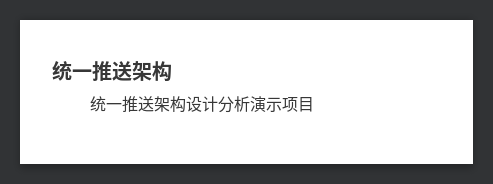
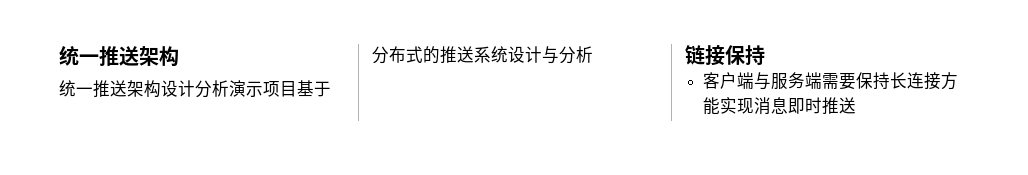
(315, 104) none -> [297,80,331,97] [372,46,593,64] [685,45,765,66] [703,72,959,90] [703,97,857,115] 基于分布式的推送系统设计与分析 // 链接保持 // 客户端与服务端需要保持长连接方能实现消息即时推送

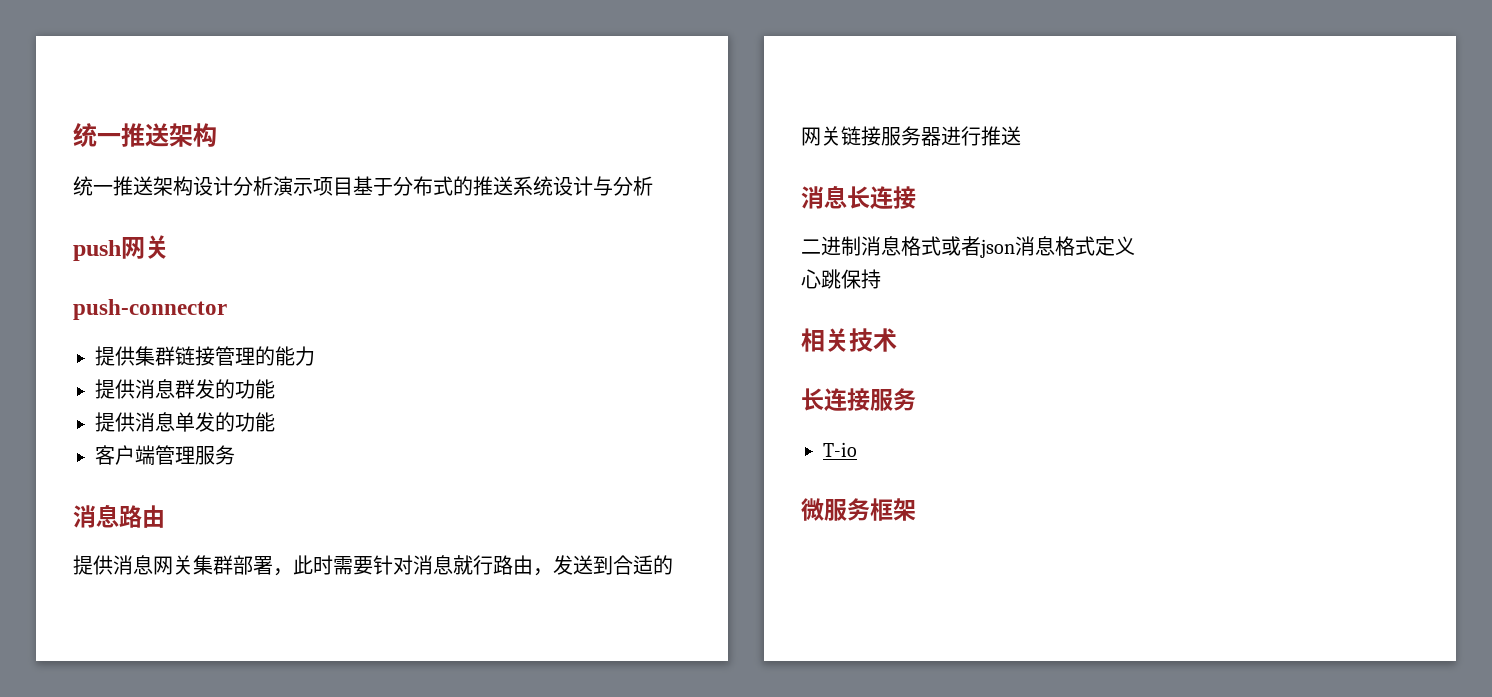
[685,45,765,66] 链接保持 -> [73,235,169,261] [73,299,227,320] [95,346,315,366] [95,379,275,399] [95,412,275,432] push网关 // push-connector // 提供集群链接管理的能力 // 提供消息群发的功能 // 提供消息单发的功能
[754,72,959,90] [703,97,857,115] 与服务端需要保持长连接方能实现消息即时推送 -> [155,445,235,465] [73,504,165,528] [73,555,673,576] [801,126,1021,146] [801,185,916,210] [801,236,1135,258] [801,269,881,289] [801,328,897,352] [801,388,916,412] [823,442,857,457] [801,498,916,521] 管理服务 // 消息路由 // 提供消息网关集群部署，此时需要针对消息就行路由，发送到合适的网关链接服务器进行推送 // 消息长连接 // 二进制消息格式或者json消息格式定义 // 心跳保持 // 相关技术 // 长连接服务 // T-io // 微服务框架

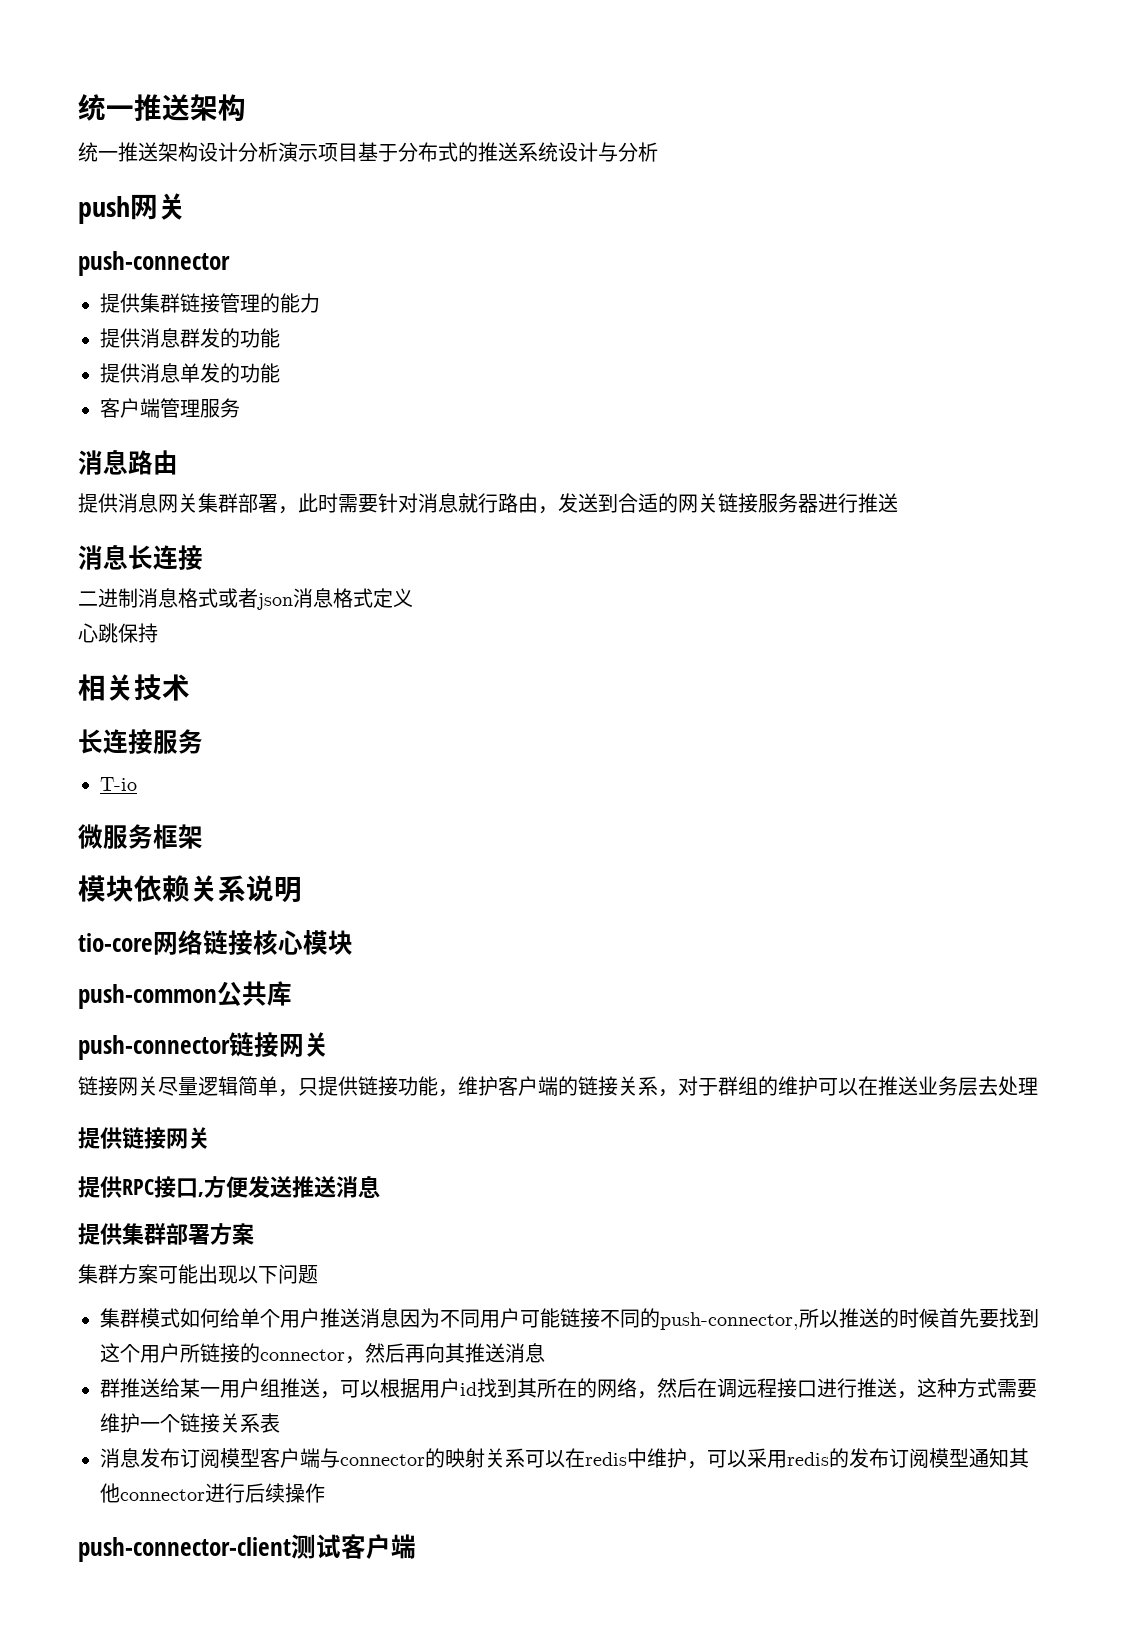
(916, 509) none -> [78,875,302,903] [78,930,353,955] [78,981,292,1009] [78,1032,329,1060] [78,1076,1038,1097] [78,1127,210,1149] [78,1175,380,1198] [78,1223,254,1245] [78,1264,318,1284] [100,1308,1039,1330] [100,1343,545,1364] [100,1378,1037,1399] [100,1413,280,1433] [100,1448,1029,1469] [100,1483,325,1503] [78,1534,416,1562] // 模块依赖关系说明 // tio-core网络链接核心模块 // push-common公共库 // push-connector链接网关 // 链接网关尽量逻辑简单，只提供链接功能，维护客户端的链接关系，对于群组的维护可以在推送业务层去处理 // 提供链接网关 // 提供RPC接口,方便发送推送消息 // 提供集群部署方案 // 集群方案可能出现以下问题 // 集群模式如何给单个用户推送消息因为不同用户可能链接不同的push-connector,所以推送的时候首先要找到这个用户所链接的connector，然后再向其推送消息 // 群推送给某一用户组推送，可以根据用户id找到其所在的网络，然后在调远程接口进行推送，这种方式需要维护一个链接关系表 // 消息发布订阅模型客户端与connector的映射关系可以在redis中维护，可以采用redis的发布订阅模型通知其他connector进行后续操作 // push-connector-client测试客户端

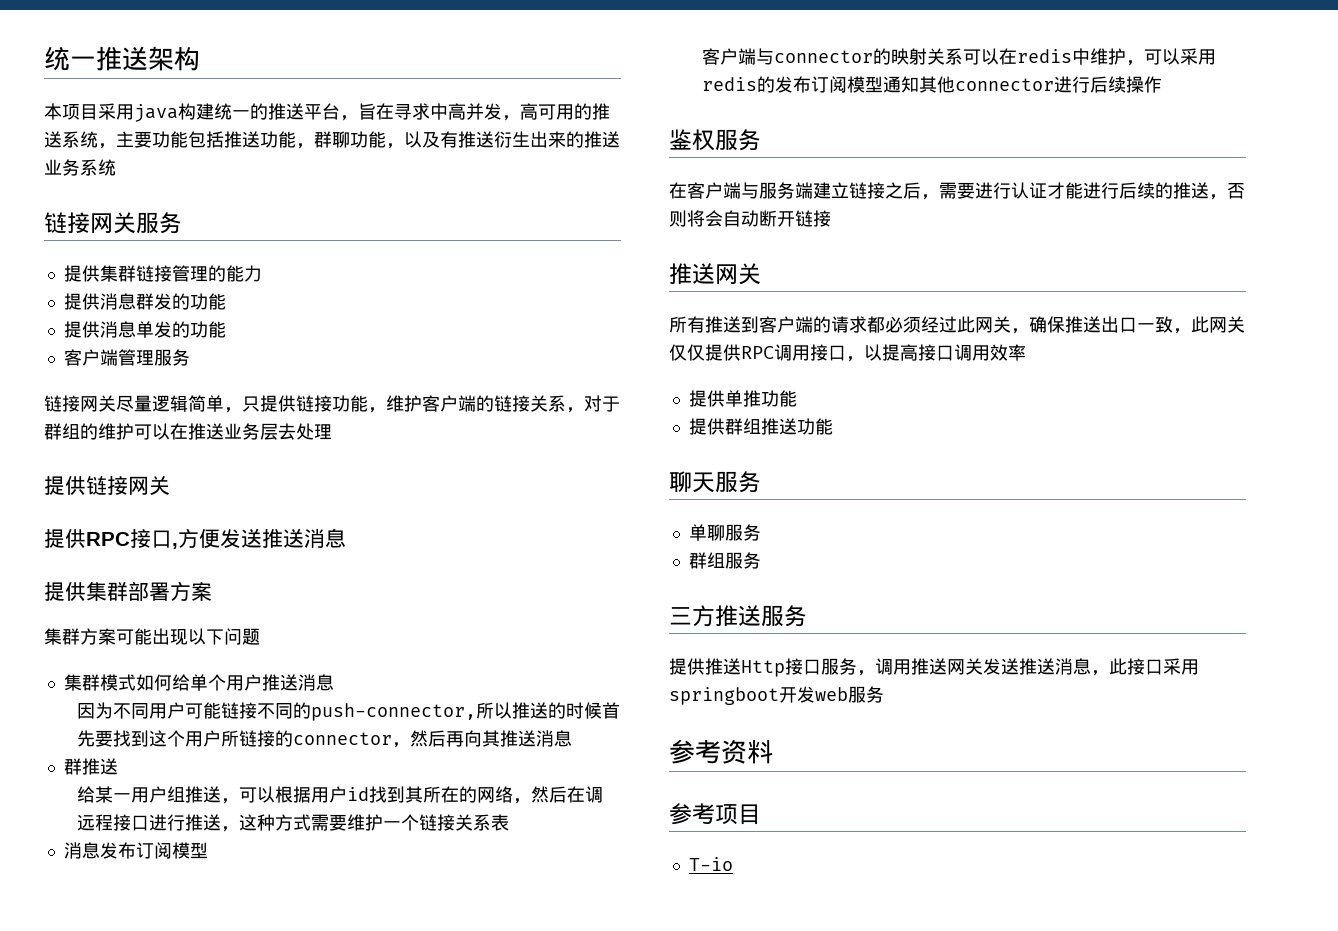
[78,142,658,162] [78,193,186,224] [78,251,230,276] 统一推送架构设计分析演示项目基于分布式的推送系统设计与分析 // push网关 // push-connector -> [44,103,610,122] [44,131,620,149] [44,159,116,176] [44,212,182,234] 本项目采用java构建统一的推送平台，旨在寻求中高并发，高可用的推送系统，主要功能包括推送功能，群聊功能，以及有推送衍生出来的推送业务系统 // 链接网关服务
[78,449,178,475] [78,493,898,514] [78,544,203,570] [78,588,413,610] [78,623,158,643] [78,674,190,701] [78,729,203,754] [100,777,137,791] [78,824,203,849] [78,875,302,903] [78,930,353,955] [78,981,292,1009] [78,1032,329,1060] // 消息路由 // 提供消息网关集群部署，此时需要针对消息就行路由，发送到合适的网关链接服务器进行推送 // 消息长连接 // 二进制消息格式或者json消息格式定义 // 心跳保持 // 相关技术 // 长连接服务 // T-io // 微服务框架 // 模块依赖关系说明 // tio-core网络链接核心模块 // push-common公共库 // push-connector链接网关 -> (190, 357) none
(400, 1318) none -> (334, 682) //
(160, 1388) none -> (118, 766) //
(260, 1457) none -> (208, 850) //
[78,1534,416,1562] push-connector-client测试客户端 -> [669,129,761,151] [669,182,1245,200] [669,210,831,227] [669,263,761,285] [669,316,1245,334] [669,344,1026,362] [688,390,797,407] [688,418,833,435] [669,471,761,493] [688,524,761,541] [688,552,761,569] [669,605,807,627] [669,658,1199,677] [669,686,884,705] [669,739,773,764] [669,803,761,825] [688,857,733,871] 鉴权服务 // 在客户端与服务端建立链接之后，需要进行认证才能进行后续的推送，否则将会自动断开链接 // 推送网关 // 所有推送到客户端的请求都必须经过此网关，确保推送出口一致，此网关仅仅提供RPC调用接口，以提高接口调用效率 // 提供单推功能 // 提供群组推送功能 // 聊天服务 // 单聊服务 // 群组服务 // 三方推送服务 // 提供推送Http接口服务，调用推送网关发送推送消息，此接口采用springboot开发web服务 // 参考资料 // 参考项目 // T-io

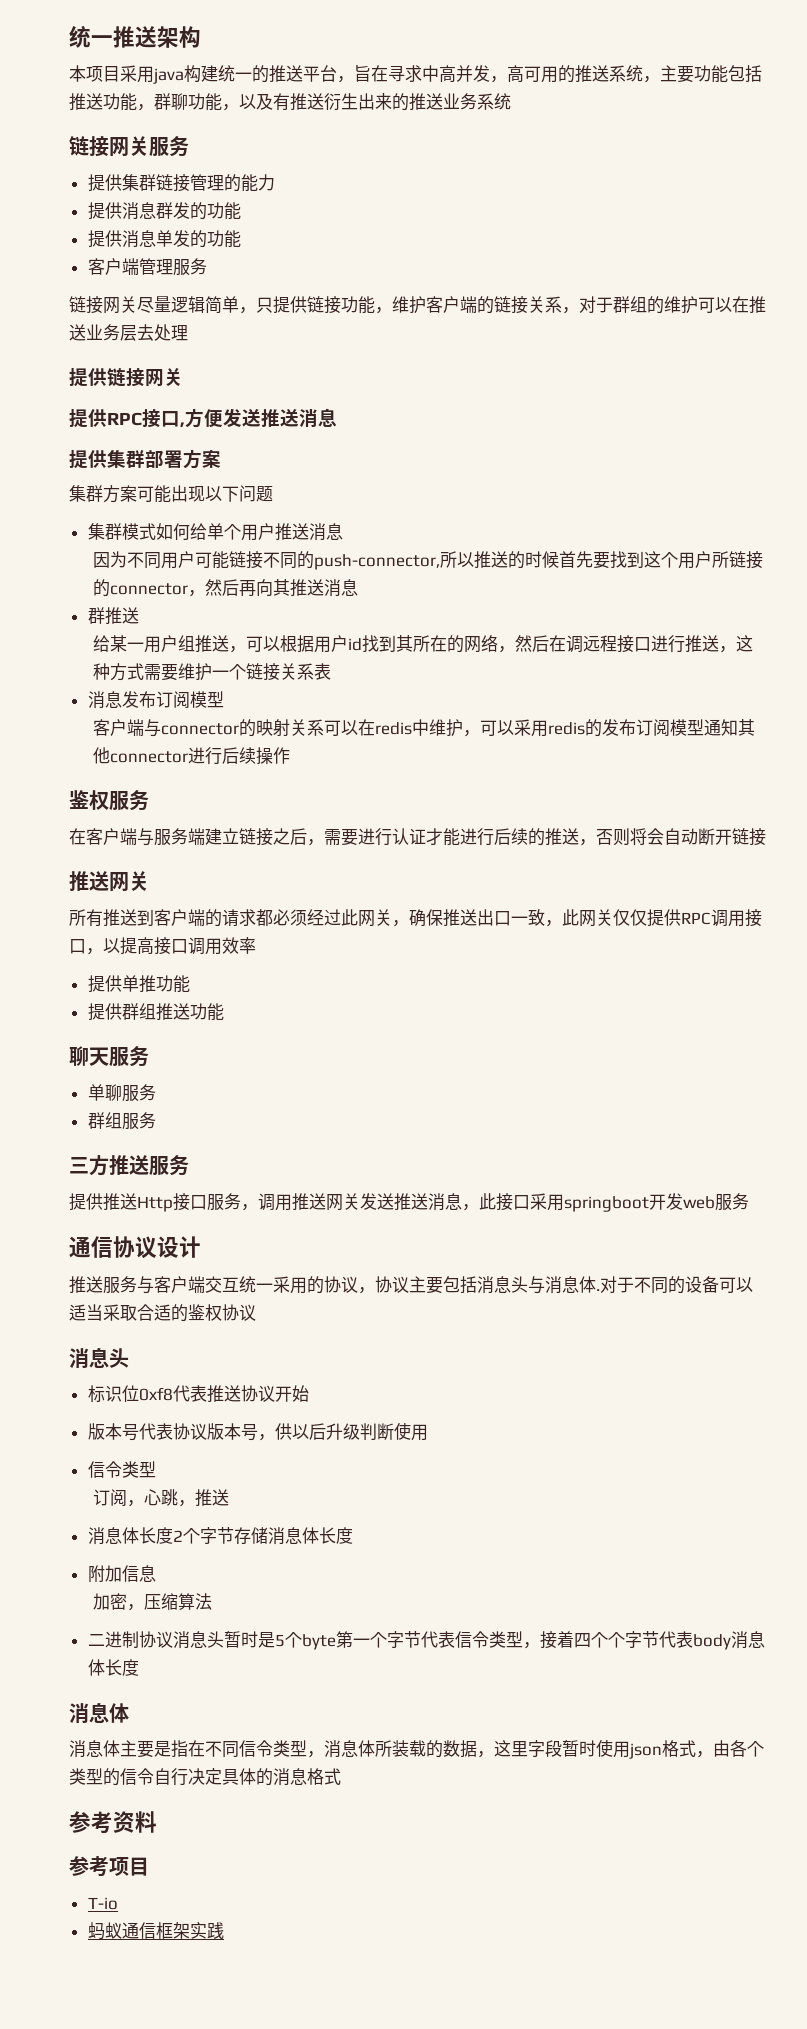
(884, 694) none -> [69,1236,201,1259] [69,1276,753,1294] [69,1304,256,1322] [69,1347,129,1369] [87,1385,309,1403] [87,1422,428,1441] [87,1461,156,1478] [93,1489,230,1507] [87,1527,353,1545] [87,1565,156,1583] [93,1593,213,1611] [87,1631,765,1650] [87,1659,139,1676] [69,1702,129,1724] [69,1739,764,1759] [69,1768,341,1786] // 通信协议设计 // 推送服务与客户端交互统一采用的协议，协议主要包括消息头与消息体.对于不同的设备可以适当采取合适的鉴权协议 // 消息头 // 标识位0xf8代表推送协议开始 // 版本号代表协议版本号，供以后升级判断使用 // 信令类型 // 订阅，心跳，推送 // 消息体长度2个字节存储消息体长度 // 附加信息 // 加密，压缩算法 // 二进制协议消息头暂时是5个byte第一个字节代表信令类型，接着四个个字节代表body消息体长度 // 消息体 // 消息体主要是指在不同信令类型，消息体所装载的数据，这里字段暂时使用json格式，由各个类型的信令自行决定具体的消息格式
(733, 864) none -> [87,1922,224,1940] // 蚂蚁通信框架实践

